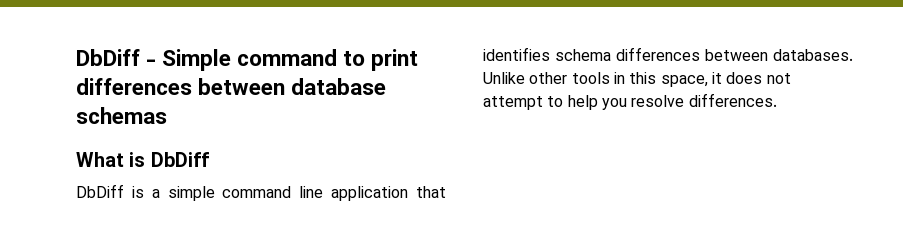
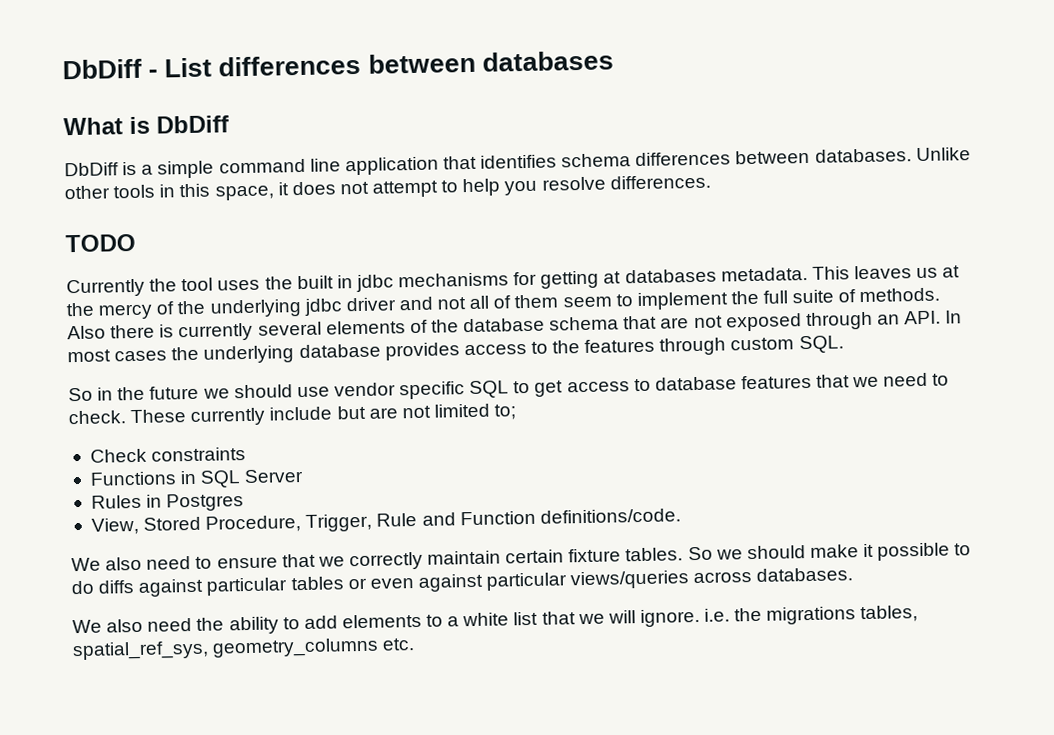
[162,49,419,71] [76,78,387,95] [76,107,167,124] Simple command to print differences between database schemas -> [164,50,614,78] List differences between databases
(777, 100) none -> [65,233,136,253] [66,265,961,298] [66,287,941,320] [67,310,963,342] [67,335,844,364] [68,372,950,402] [68,403,517,426] [89,447,247,463] [89,468,305,488] [90,493,245,512] [90,508,681,535] [71,542,972,572] [71,567,854,597] [72,605,919,635] [72,637,416,661] // TODO // Currently the tool uses the built in jdbc mechanisms for getting at databases metadata. This leaves us at the mercy of the underlying jdbc driver and not all of them seem to implement the full suite of methods. Also there is currently several elements of the database schema that are not exposed through an API. In most cases the underlying database provides access to the features through custom SQL. // So in the future we should use vendor specific SQL to get access to database features that we need to check. These currently include but are not limited to; // Check constraints // Functions in SQL Server // Rules in Postgres // View, Stored Procedure, Trigger, Rule and Function definitions/code. // We also need to ensure that we correctly maintain certain fixture tables. So we should make it possible to do diffs against particular tables or even against particular views/queries across databases. // We also need the ability to add elements to a white list that we will ignore. i.e. the migrations tables, spatial_ref_sys, geometry_columns etc.

